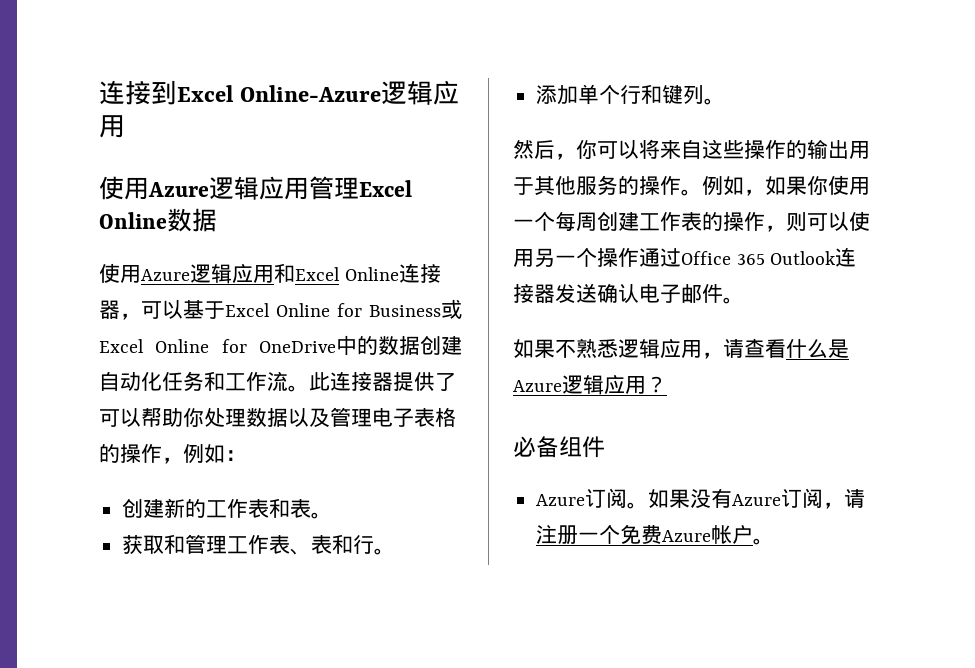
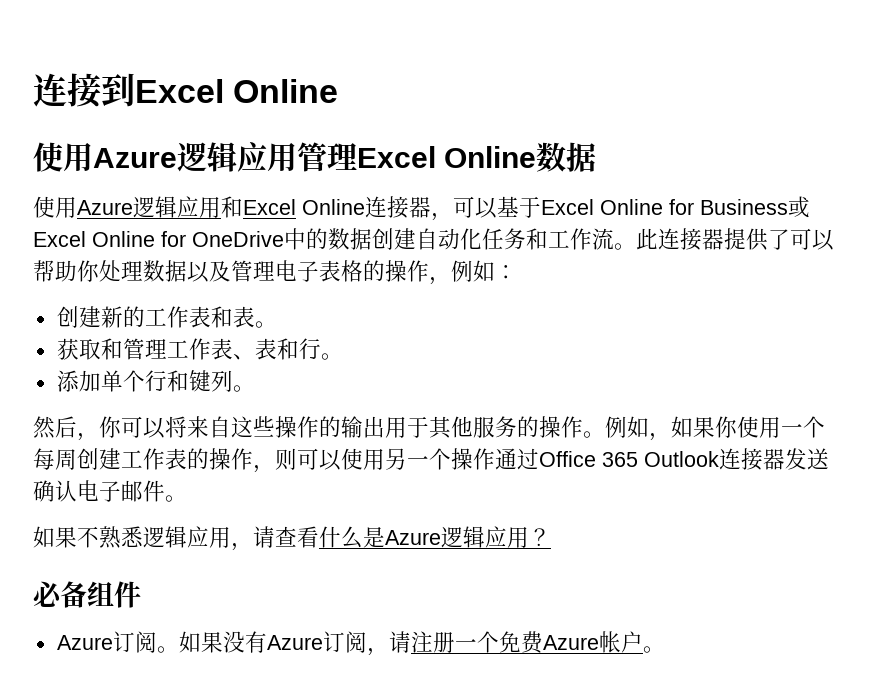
[239,80,459,105] [99,115,125,138] Online-Azure逻辑应用 -> [233,79,339,103] Online

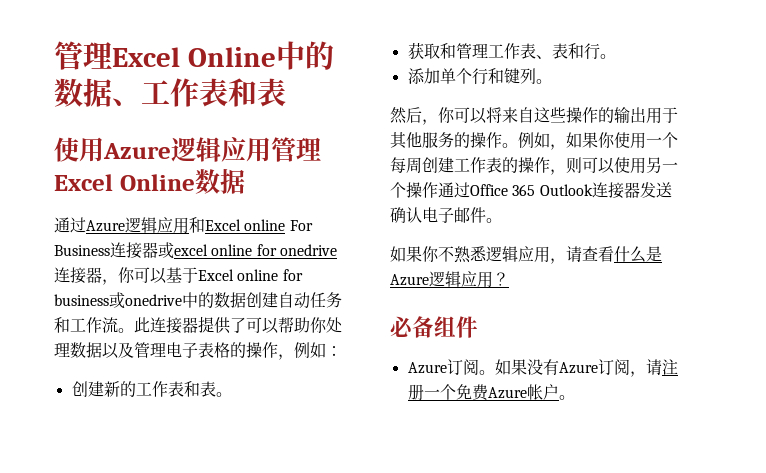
[33,73,339,108] 连接到Excel Online -> [54,41,334,70] [54,78,286,107] 管理Excel Online中的数据、工作表和表
[33,196,77,218] 使用 -> [54,217,86,233] 通过
[302,199,365,215] Online -> [244,219,313,231] [54,242,337,259] online For Business连接器或excel online for onedrive
(453, 217) none -> [118,267,135,283] 你
[600,196,810,218] [33,231,284,247] Online for Business或Excel Online for OneDrive -> [237,269,303,281] [54,292,182,309] online for business或onedrive
[460,228,482,250] 化 -> (310, 300) none
(77, 537) none -> [422,246,439,262] 你

